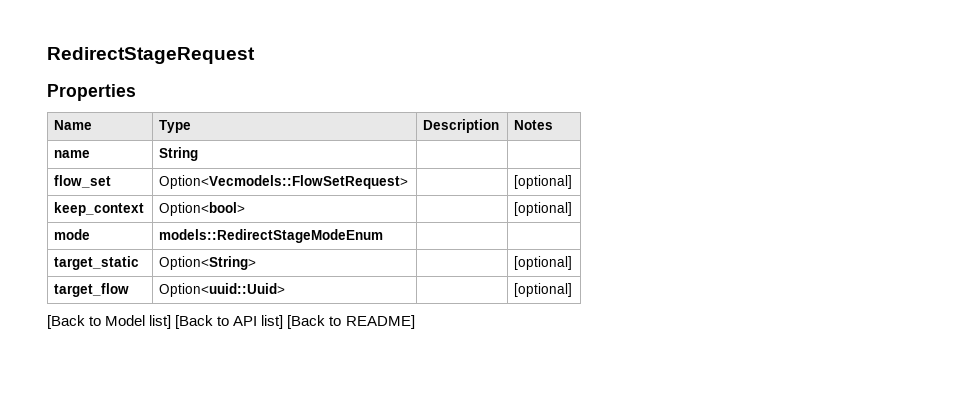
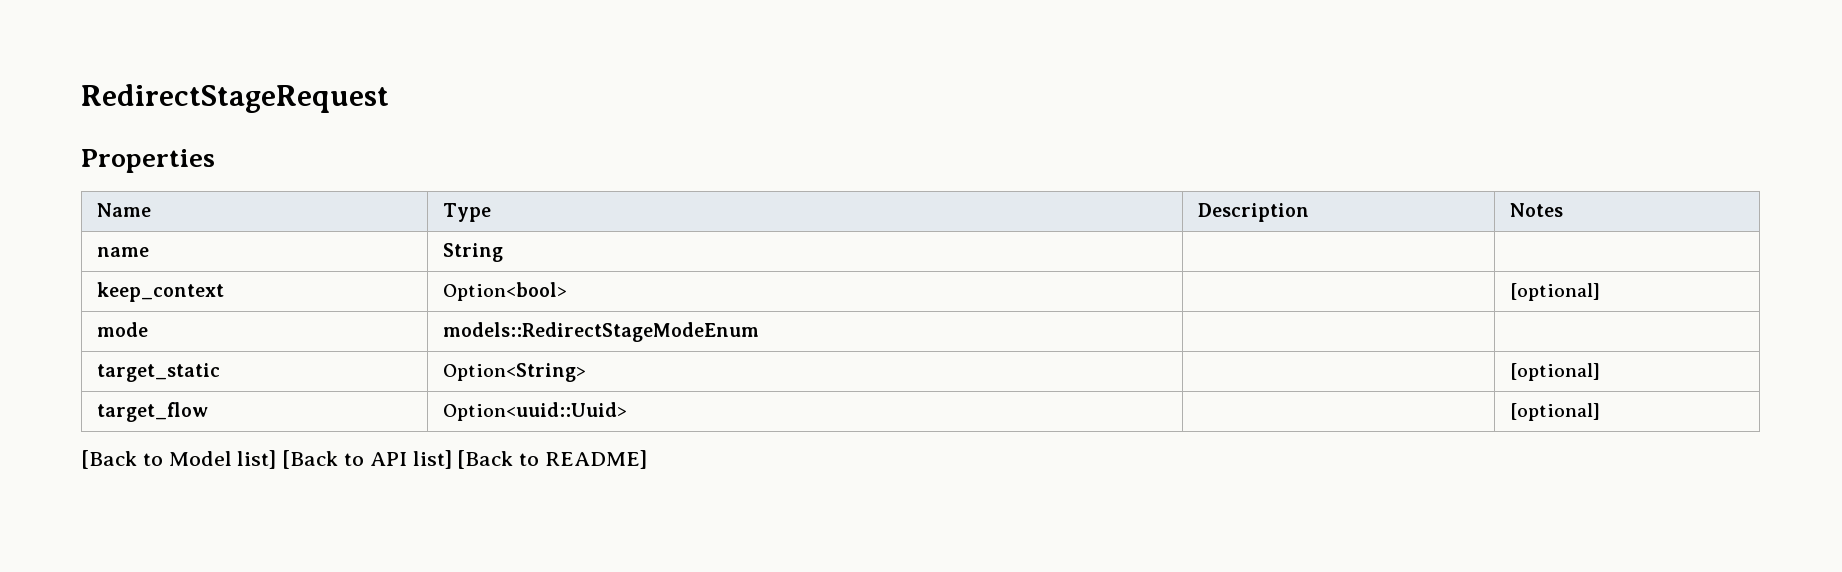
[54,175,112,188] [159,175,409,189] [514,175,573,189] // flow_set | Option<Vecmodels::FlowSetRequest> | | [optional] -> (503, 252) none

